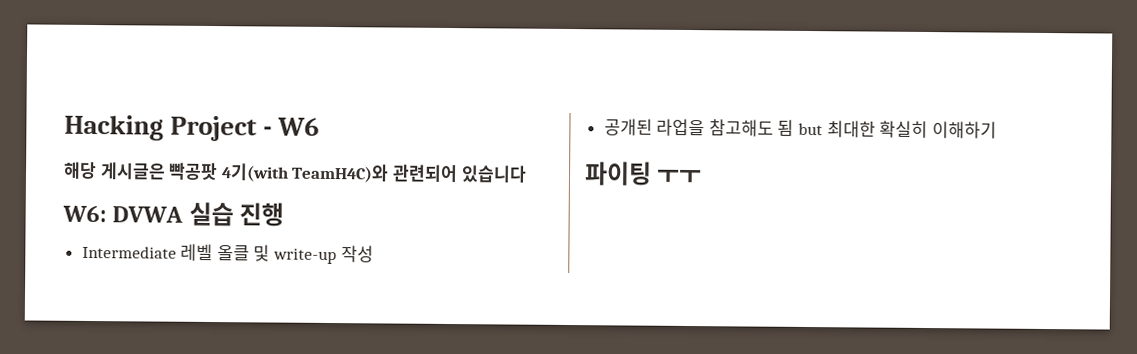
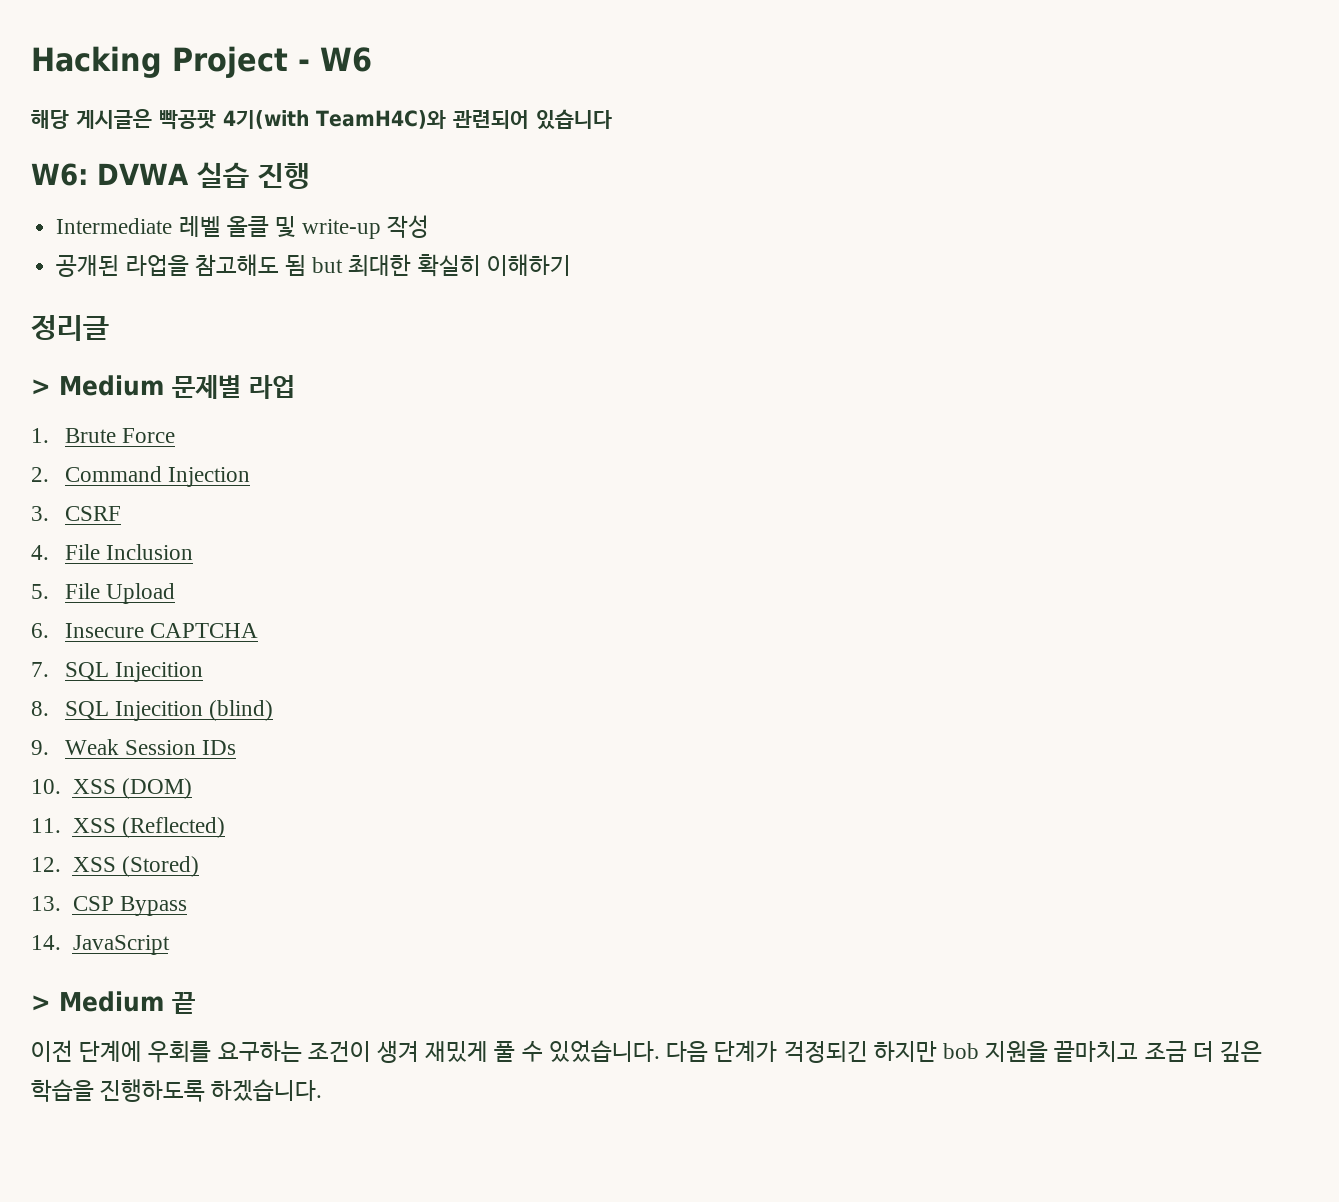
[584,161,703,186] 파이팅 ㅜㅜ -> [31,315,109,341] [31,375,295,399] [31,428,176,443] [31,466,251,487] [31,506,122,521] [31,544,194,560] [31,583,176,604] [31,623,259,638] [31,662,204,682] [31,700,274,721] [31,739,237,755] [31,778,192,799] [31,817,225,838] [31,856,199,877] [31,896,187,916] [31,935,170,955] [31,991,195,1014] [31,1040,1262,1063] [31,1079,323,1102] 정리글 // > Medium 문제별 라업 // 1. Brute Force // 2. Command Injection // 3. CSRF // 4. File Inclusion // 5. File Upload // 6. Insecure CAPTCHA // 7. SQL Injecition // 8. SQL Injecition (blind) // 9. Weak Session IDs // 10. XSS (DOM) // 11. XSS (Reflected) // 12. XSS (Stored) // 13. CSP Bypass // 14. JavaScript // > Medium 끝 // 이전 단계에 우회를 요구하는 조건이 생겨 재밌게 풀 수 있었습니다. 다음 단계가 걱정되긴 하지만 bob 지원을 끝마치고 조금 더 깊은 학습을 진행하도록 하겠습니다.

